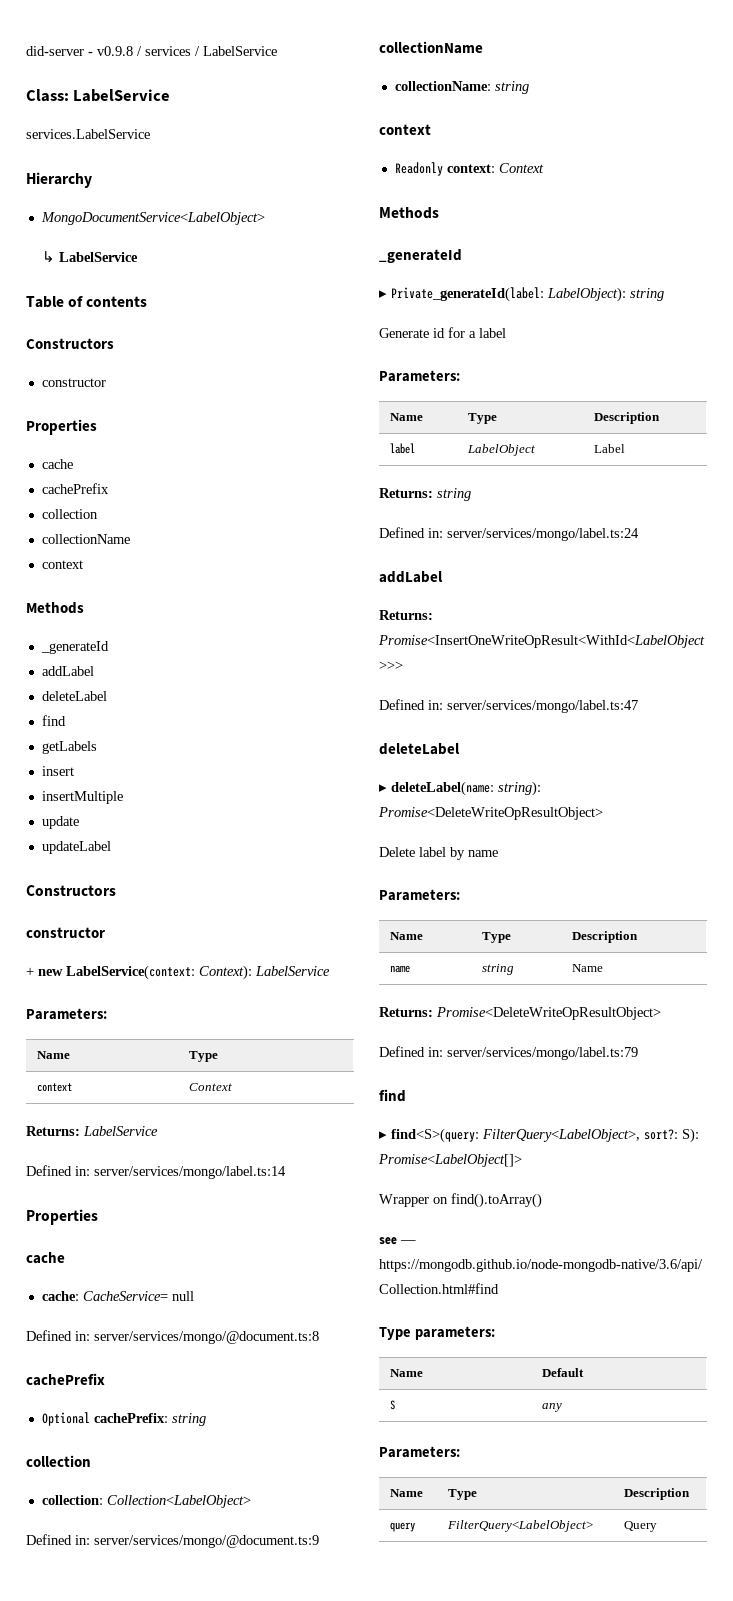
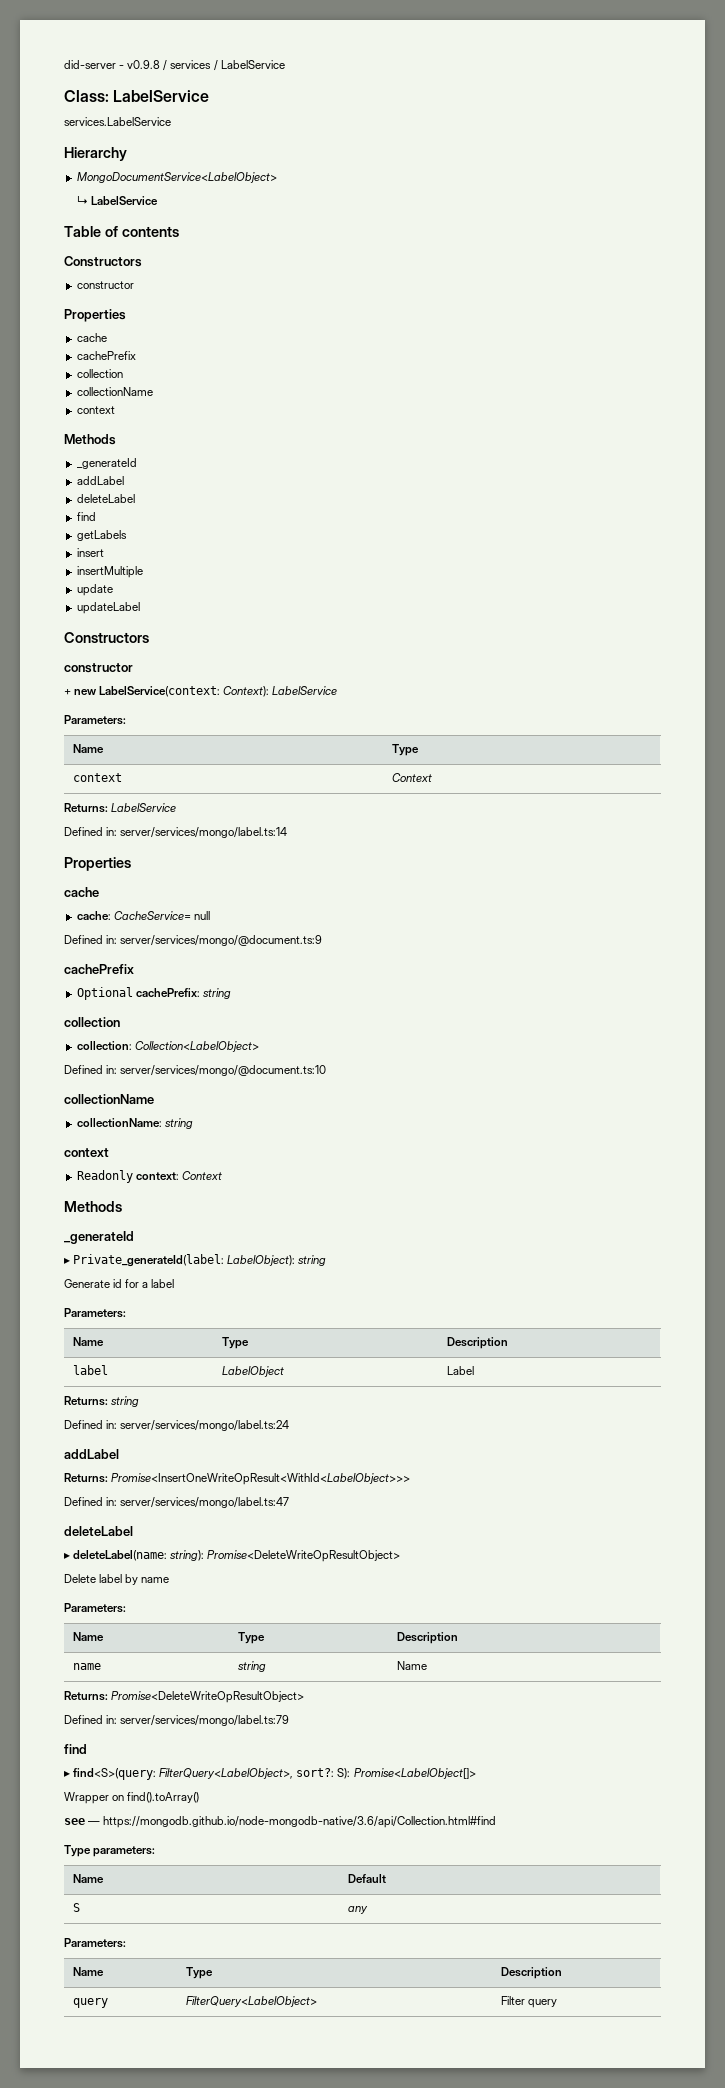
[94,1331,319,1344] server/services/mongo/@document.ts:8 -> [120,935,323,946] server/services/mongo/@document.ts:9
[94,1535,319,1548] server/services/mongo/@document.ts:9 -> [120,1065,327,1076] server/services/mongo/@document.ts:10
[624,1521,658,1532] Query -> [500,1996,557,2008] Filter query

